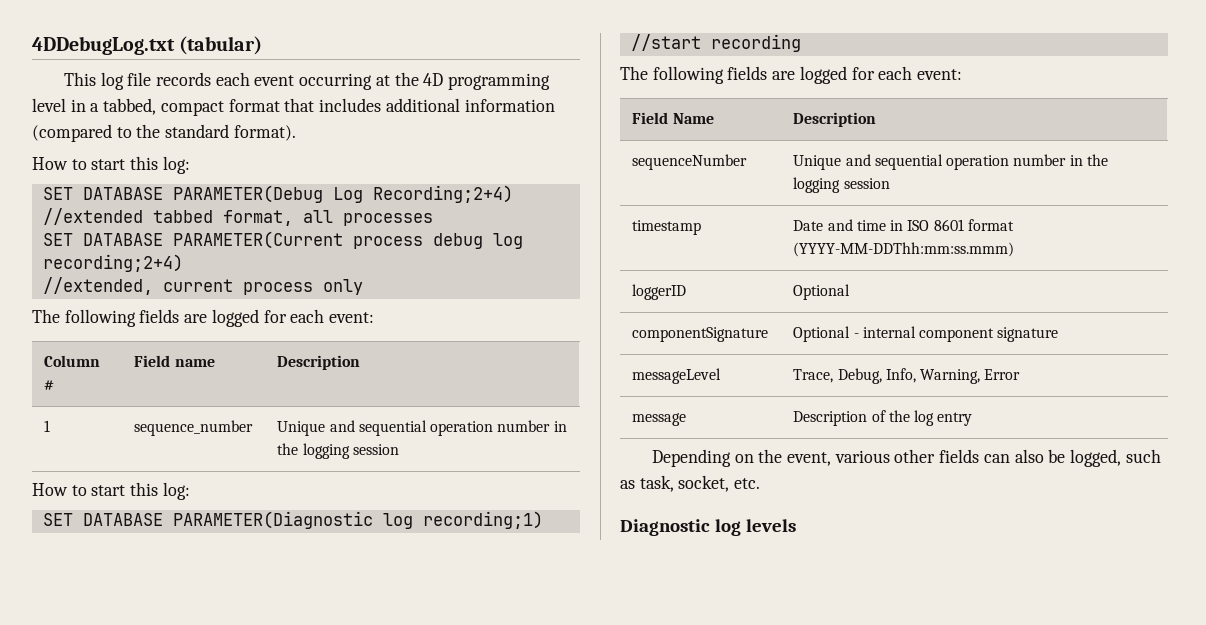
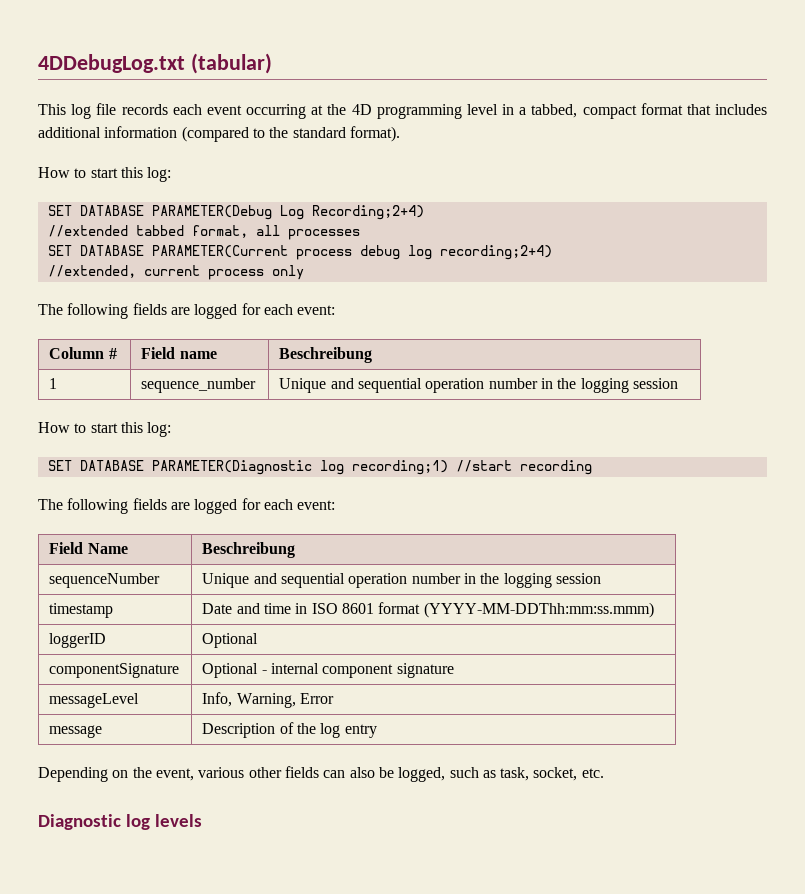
[277,355,361,370] Description -> [279,347,373,363] Beschreibung
[793,112,877,127] Description -> [202,542,296,558] Beschreibung
[793,368,882,384] Trace, Debug, -> (140, 700) none

